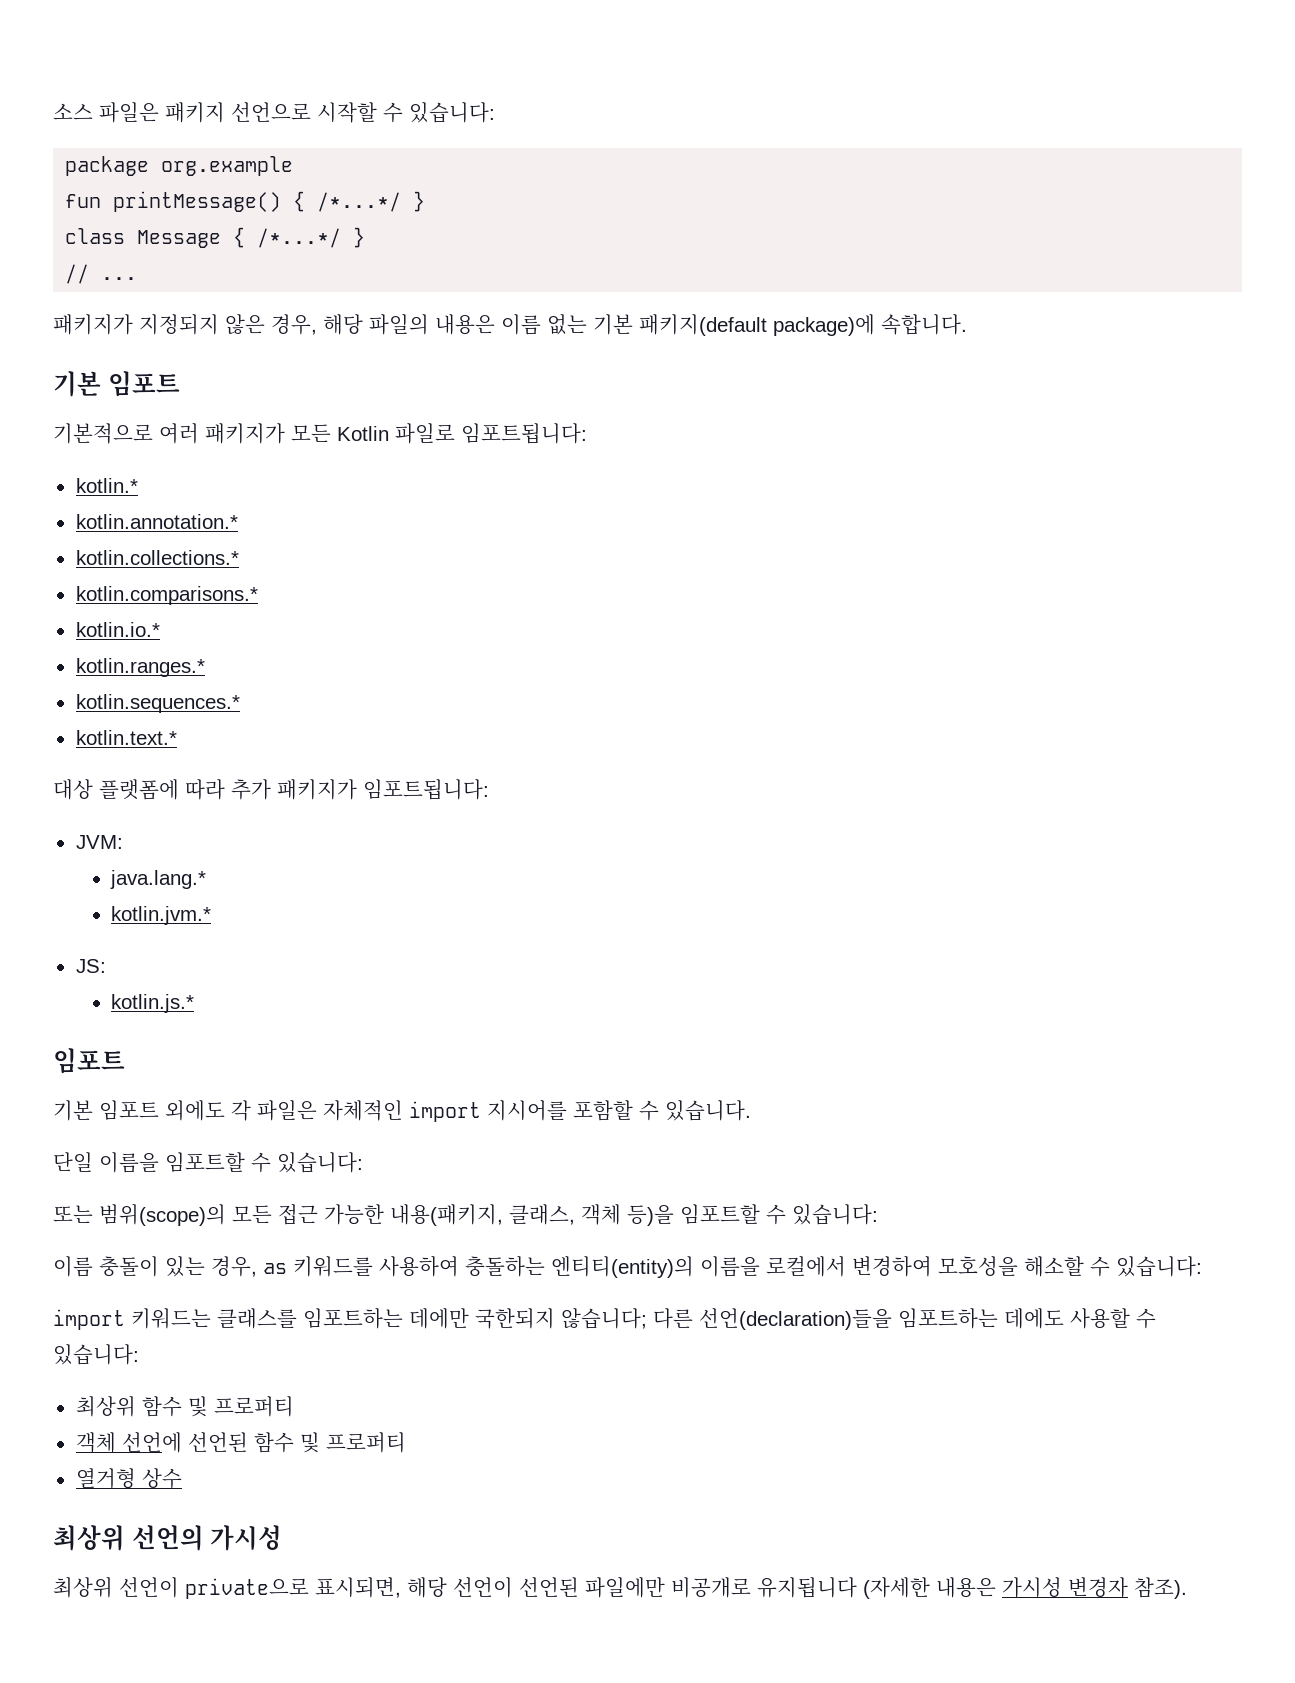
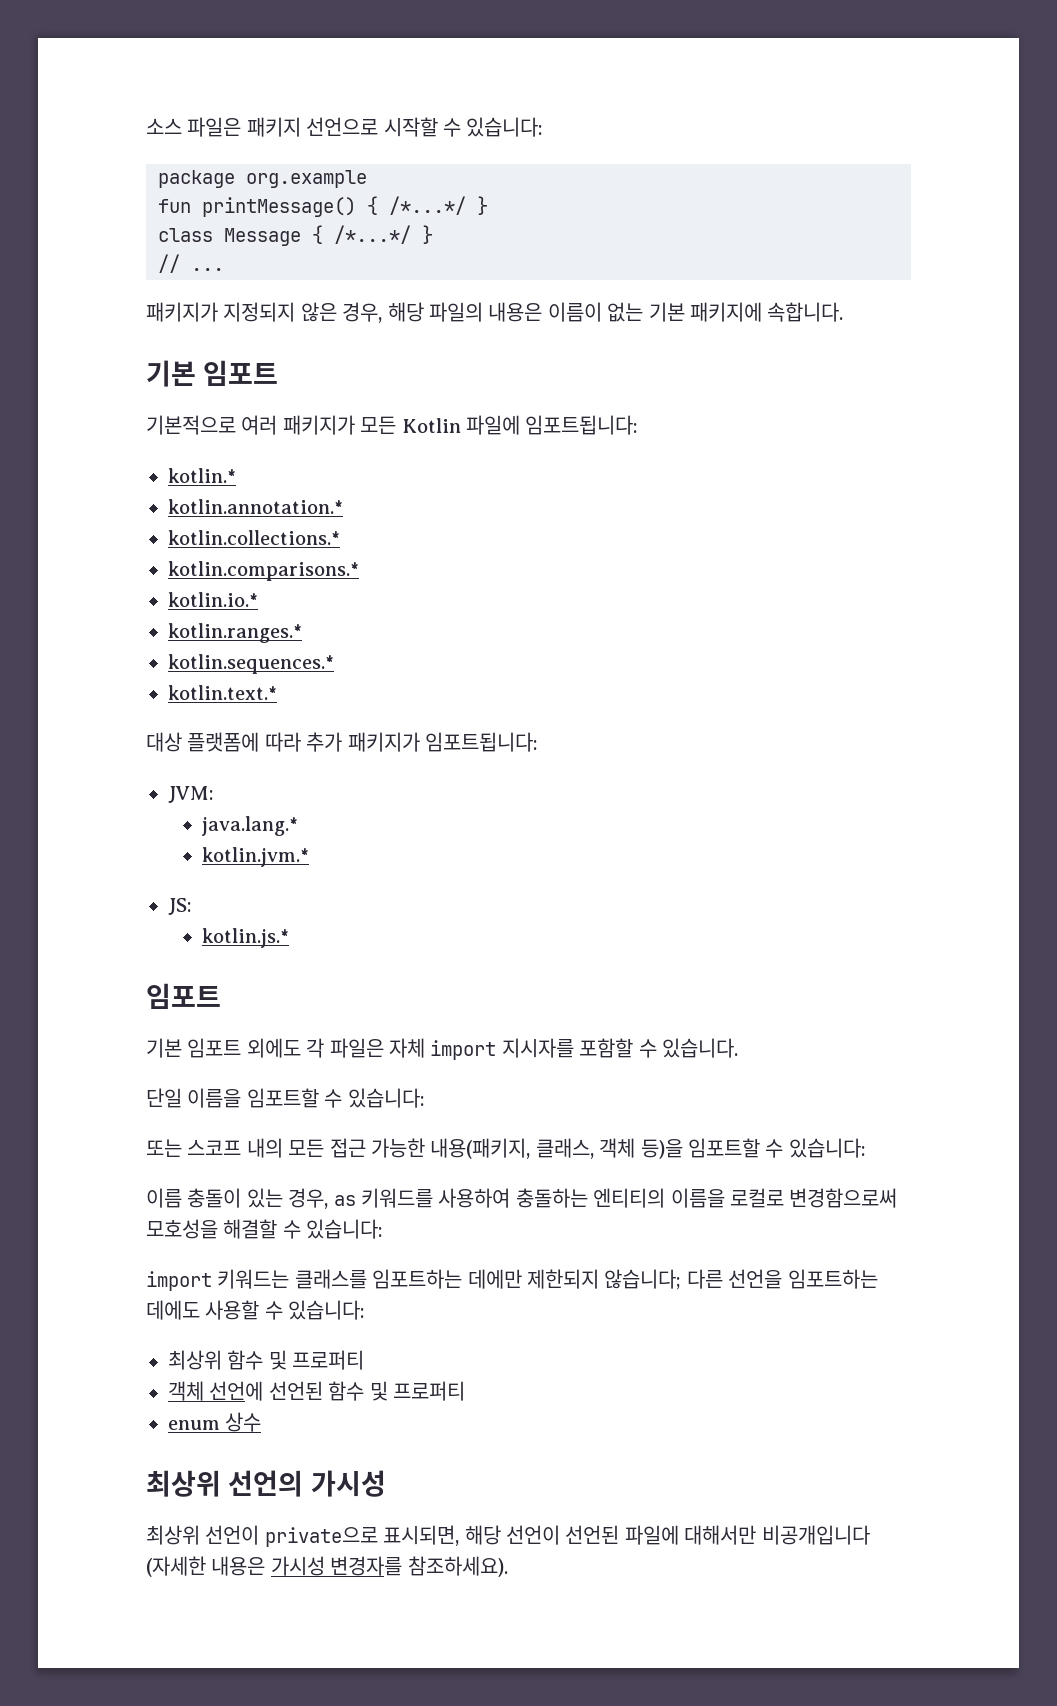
[501,314,541,335] 이름 -> [547,302,602,322] 이름이
[639,314,875,336] 패키지(default package)에 -> [689,302,762,322] 패키지에
[395,423,455,444] 파일로 -> [466,415,520,435] 파일에
[323,1100,567,1122] 자체적인 import 지시어를 -> [389,1038,574,1060] 자체 import 지시자를
[99,1204,226,1226] 범위(scope)의 -> [187,1138,283,1158] 스코프 내의
[551,1256,1084,1278] 엔티티(entity)의 이름을 로컬에서 변경하여 모호성을 해소할 -> [593,1188,898,1208] [146,1219,278,1239] 엔티티의 이름을 로컬로 변경함으로써 모호성을 해결할
[475,1308,555,1329] 국한되지 -> [527,1269,599,1289] 제한되지
[699,1308,892,1330] 선언(declaration)들을 -> [728,1269,783,1289] 선언을
[75,1468,136,1489] 열거형 -> [168,1420,220,1430] enum
[585,1577,857,1598] 파일에만 비공개로 유지됩니다 -> [624,1525,870,1545] 파일에 대해서만 비공개입니다
[1068,1577,1187,1599] 변경자 참조). -> [330,1556,508,1577] 변경자를 참조하세요).

